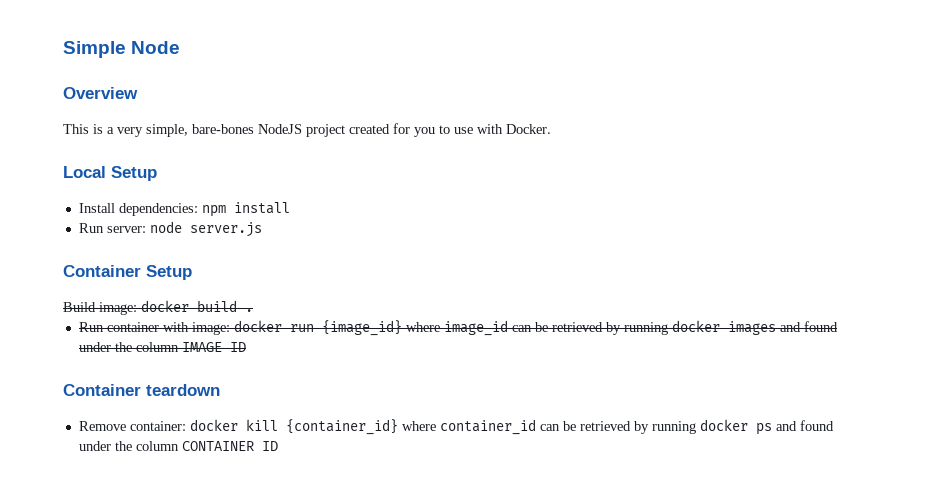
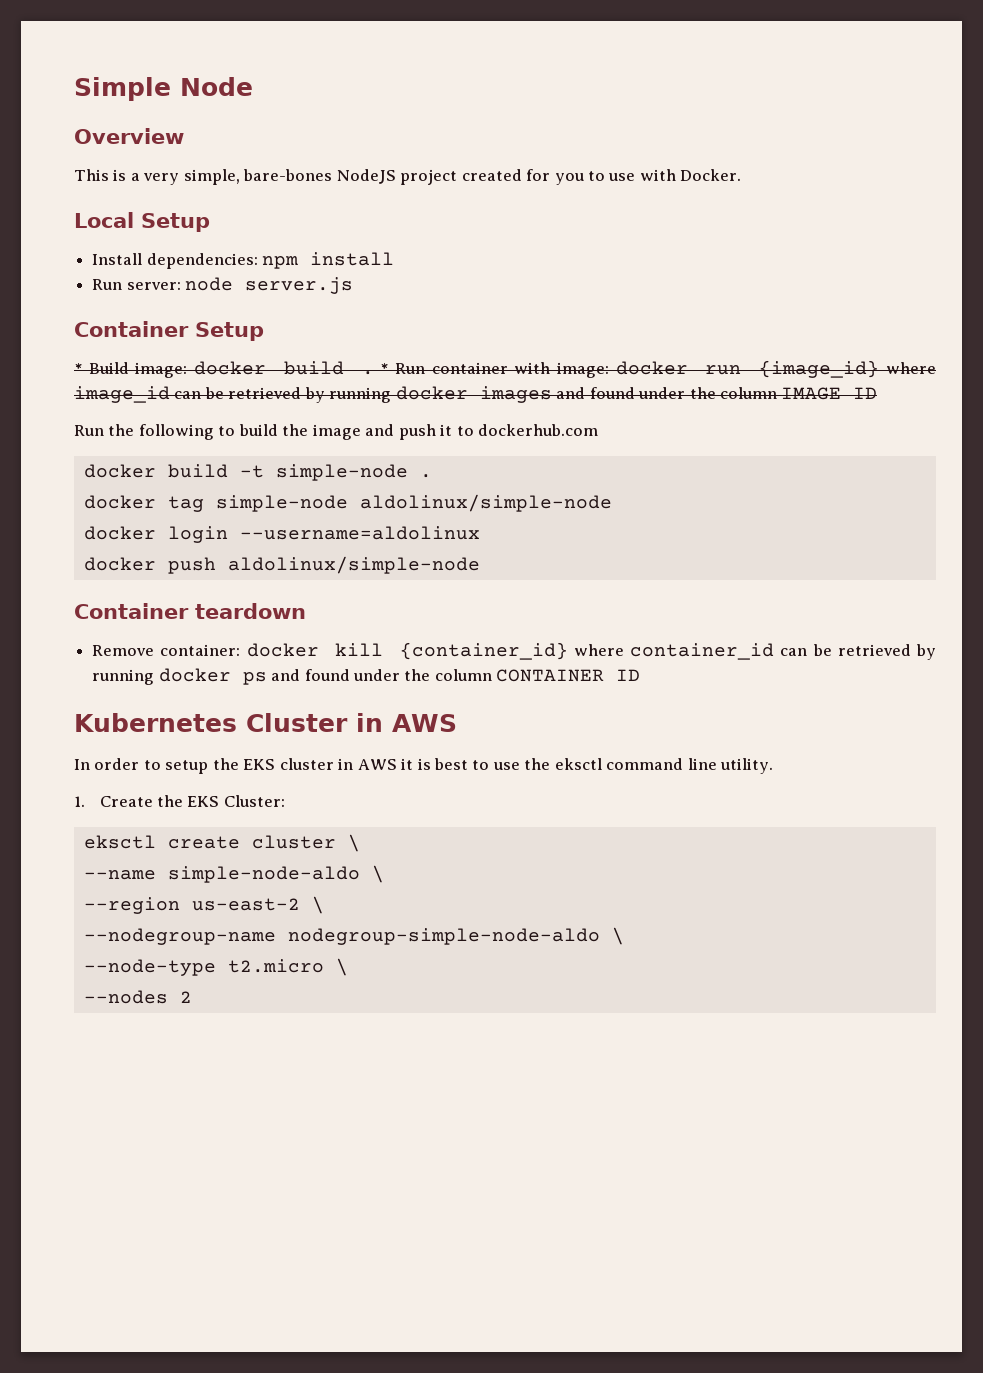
(192, 272) none -> [74,363,82,374] *
(253, 310) // -> [380,363,389,374] *
(246, 347) none -> [74,424,599,440] [83,464,432,481] [83,494,612,512] [83,526,480,543] [83,556,480,574] // Run the following to build the image and push it to dockerhub.com // docker build -t simple-node . // docker tag simple-node aldolinux/simple-node // docker login --username=aldolinux // docker push aldolinux/simple-node
(278, 446) none -> [74,713,457,732] [74,758,774,774] [74,795,285,807] [83,834,360,852] [83,865,384,883] [83,896,324,914] [83,927,624,945] [83,958,348,976] [83,990,192,1004] // Kubernetes Cluster in AWS // In order to setup the EKS cluster in AWS it is best to use the eksctl command line utility. // 1. Create the EKS Cluster: // eksctl create cluster \ // --name simple-node-aldo \ // --region us-east-2 \ // --nodegroup-name nodegroup-simple-node-aldo \ // --node-type t2.micro \ // --nodes 2

